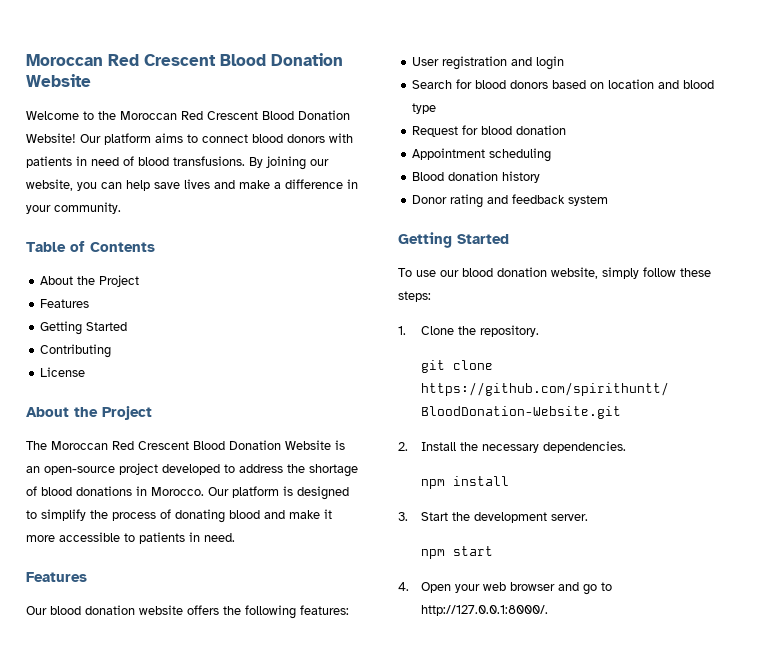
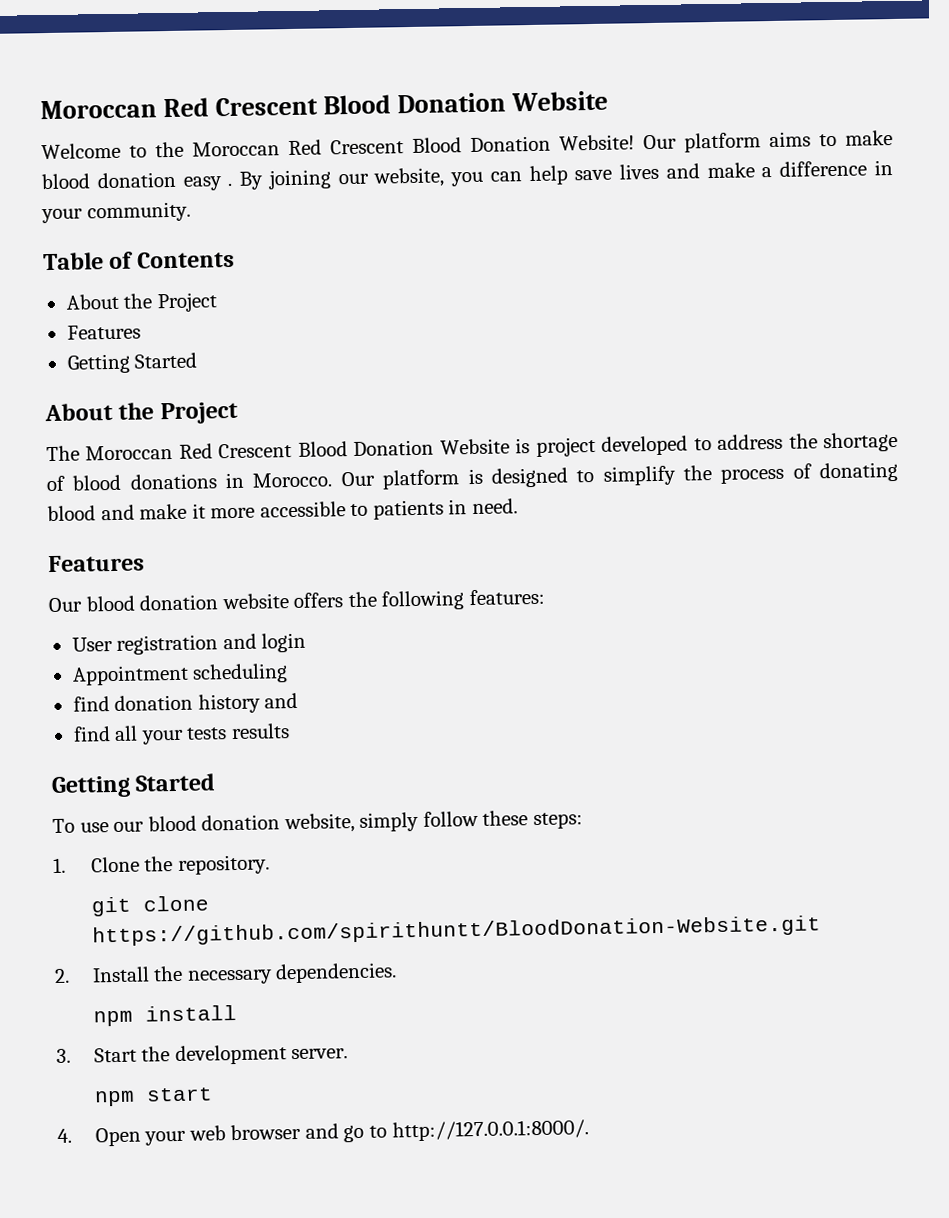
[202,133,353,143] [26,156,245,168] connect blood donors with patients in need of blood transfusions. -> [845,130,893,146] [41,171,233,191] make blood donation easy .
[40,344,112,358] [40,367,86,377] // Contributing // License -> (198, 360) none
[26,466,115,475] an open-source -> (531, 446) none
[412,79,715,89] [412,103,437,114] [412,125,567,137] // Search for blood donors based on location and blood type // Request for blood donation -> (307, 642) none
[412,172,445,181] Blood -> [72,696,110,712] find
[412,194,609,208] // Donor rating and feedback system -> [264,692,299,709] [72,723,290,745] and // find all your tests results

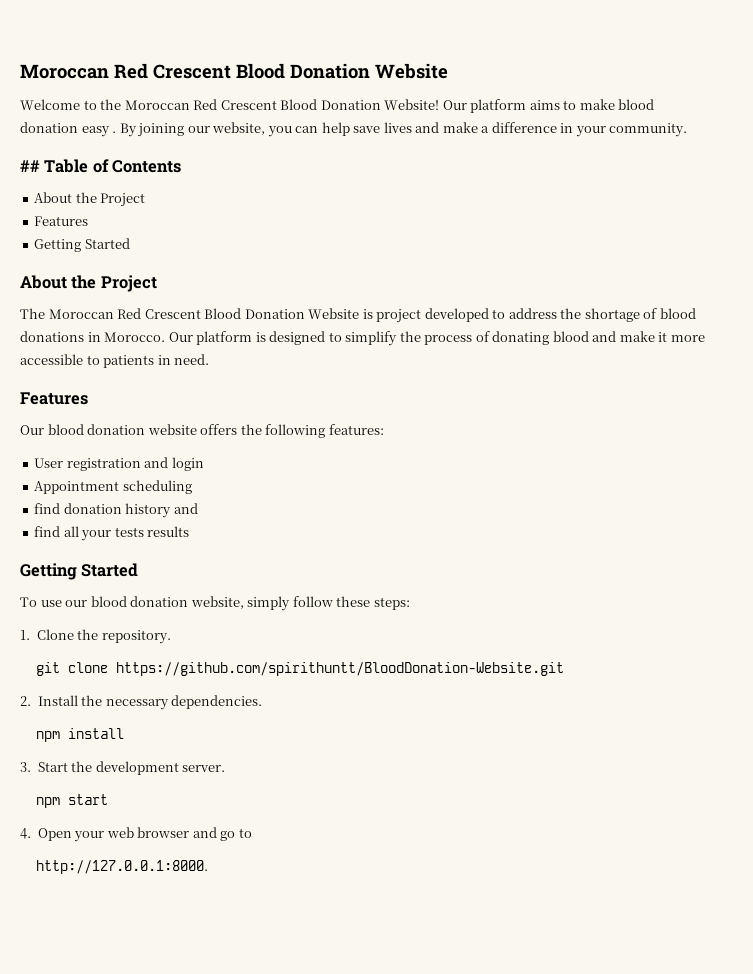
(191, 212) none -> [20,160,40,172] ##
[391,1119,589,1142] http://127.0.0.1:8000/. -> [35,860,208,874] // http://127.0.0.1:8000.

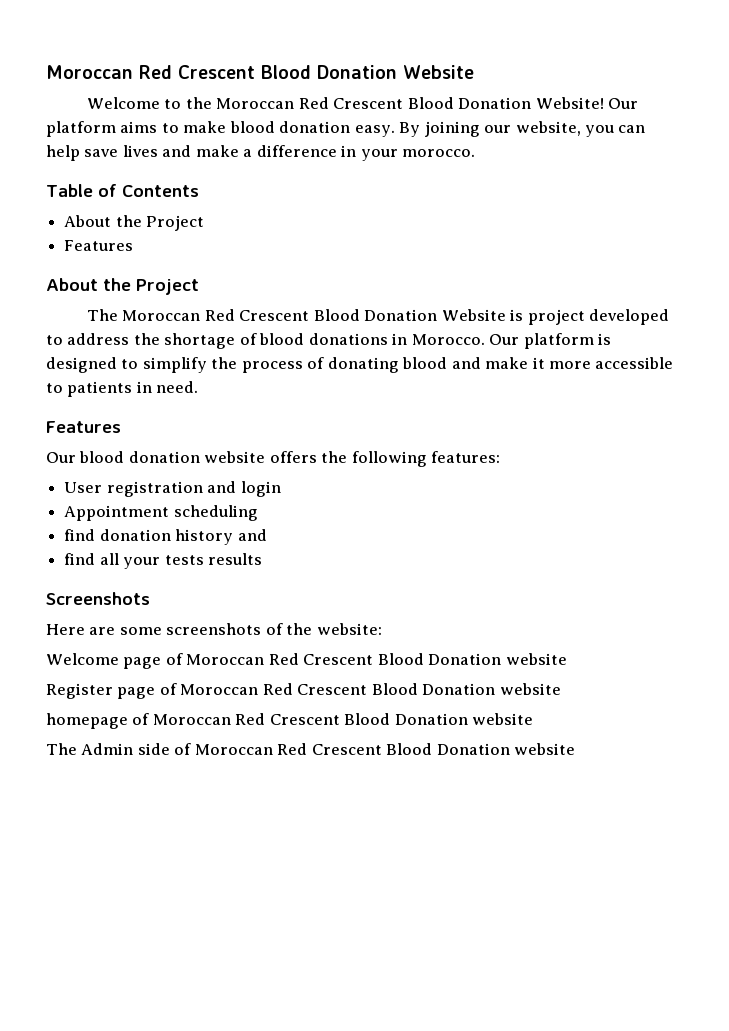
[81,126,117,137] easy . -> [354,125,395,137] easy.
[609,123,688,137] [20,160,40,172] community. // ## -> [402,149,476,157] morocco. //
[34,238,130,252] // Getting Started -> (134, 245) none
[20,563,139,580] [20,596,410,611] [20,629,171,644] [35,662,564,676] [20,695,263,710] [35,728,124,742] [20,761,226,775] [35,794,108,808] [20,827,252,842] [35,860,208,874] Getting Started // To use our blood donation website, simply follow these steps: // 1. Clone the repository. // git clone https://github.com/spirithuntt/BloodDonation-Website.git // 2. Install the necessary dependencies. // npm install // 3. Start the development server. // npm start // 4. Open your web browser and go to // http://127.0.0.1:8000. -> [46,592,150,605] [46,623,382,635] [46,653,567,669] [46,683,561,699] [46,713,534,729] [46,743,576,755] Screenshots // Here are some screenshots of the website: // Welcome page of Moroccan Red Crescent Blood Donation website // Register page of Moroccan Red Crescent Blood Donation website // homepage of Moroccan Red Crescent Blood Donation website // The Admin side of Moroccan Red Crescent Blood Donation website

